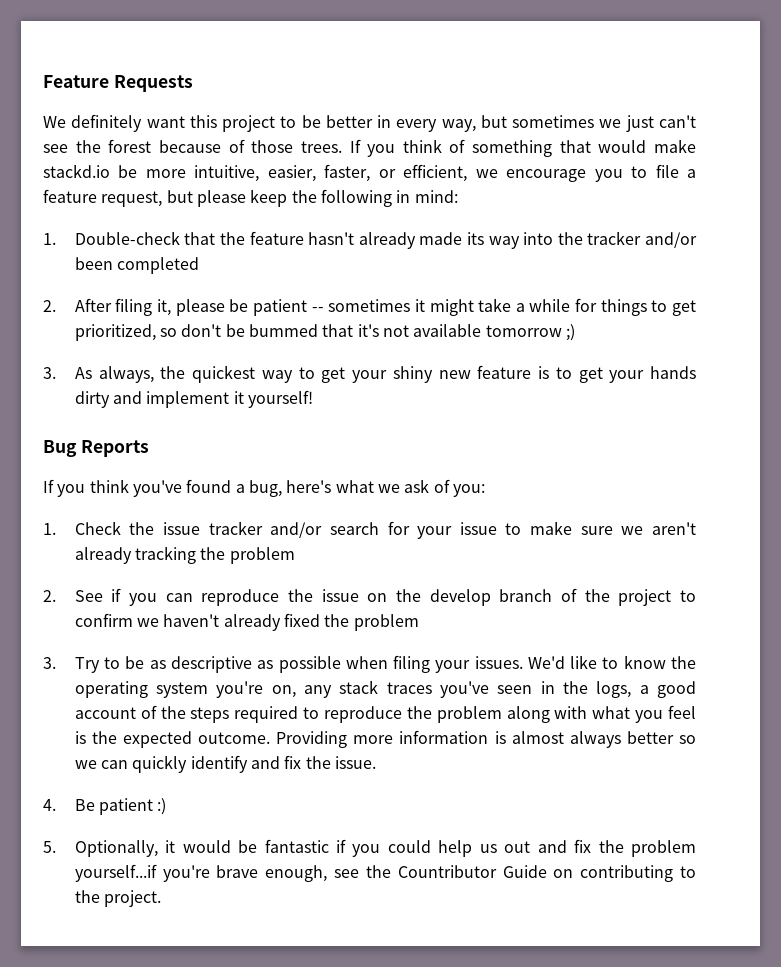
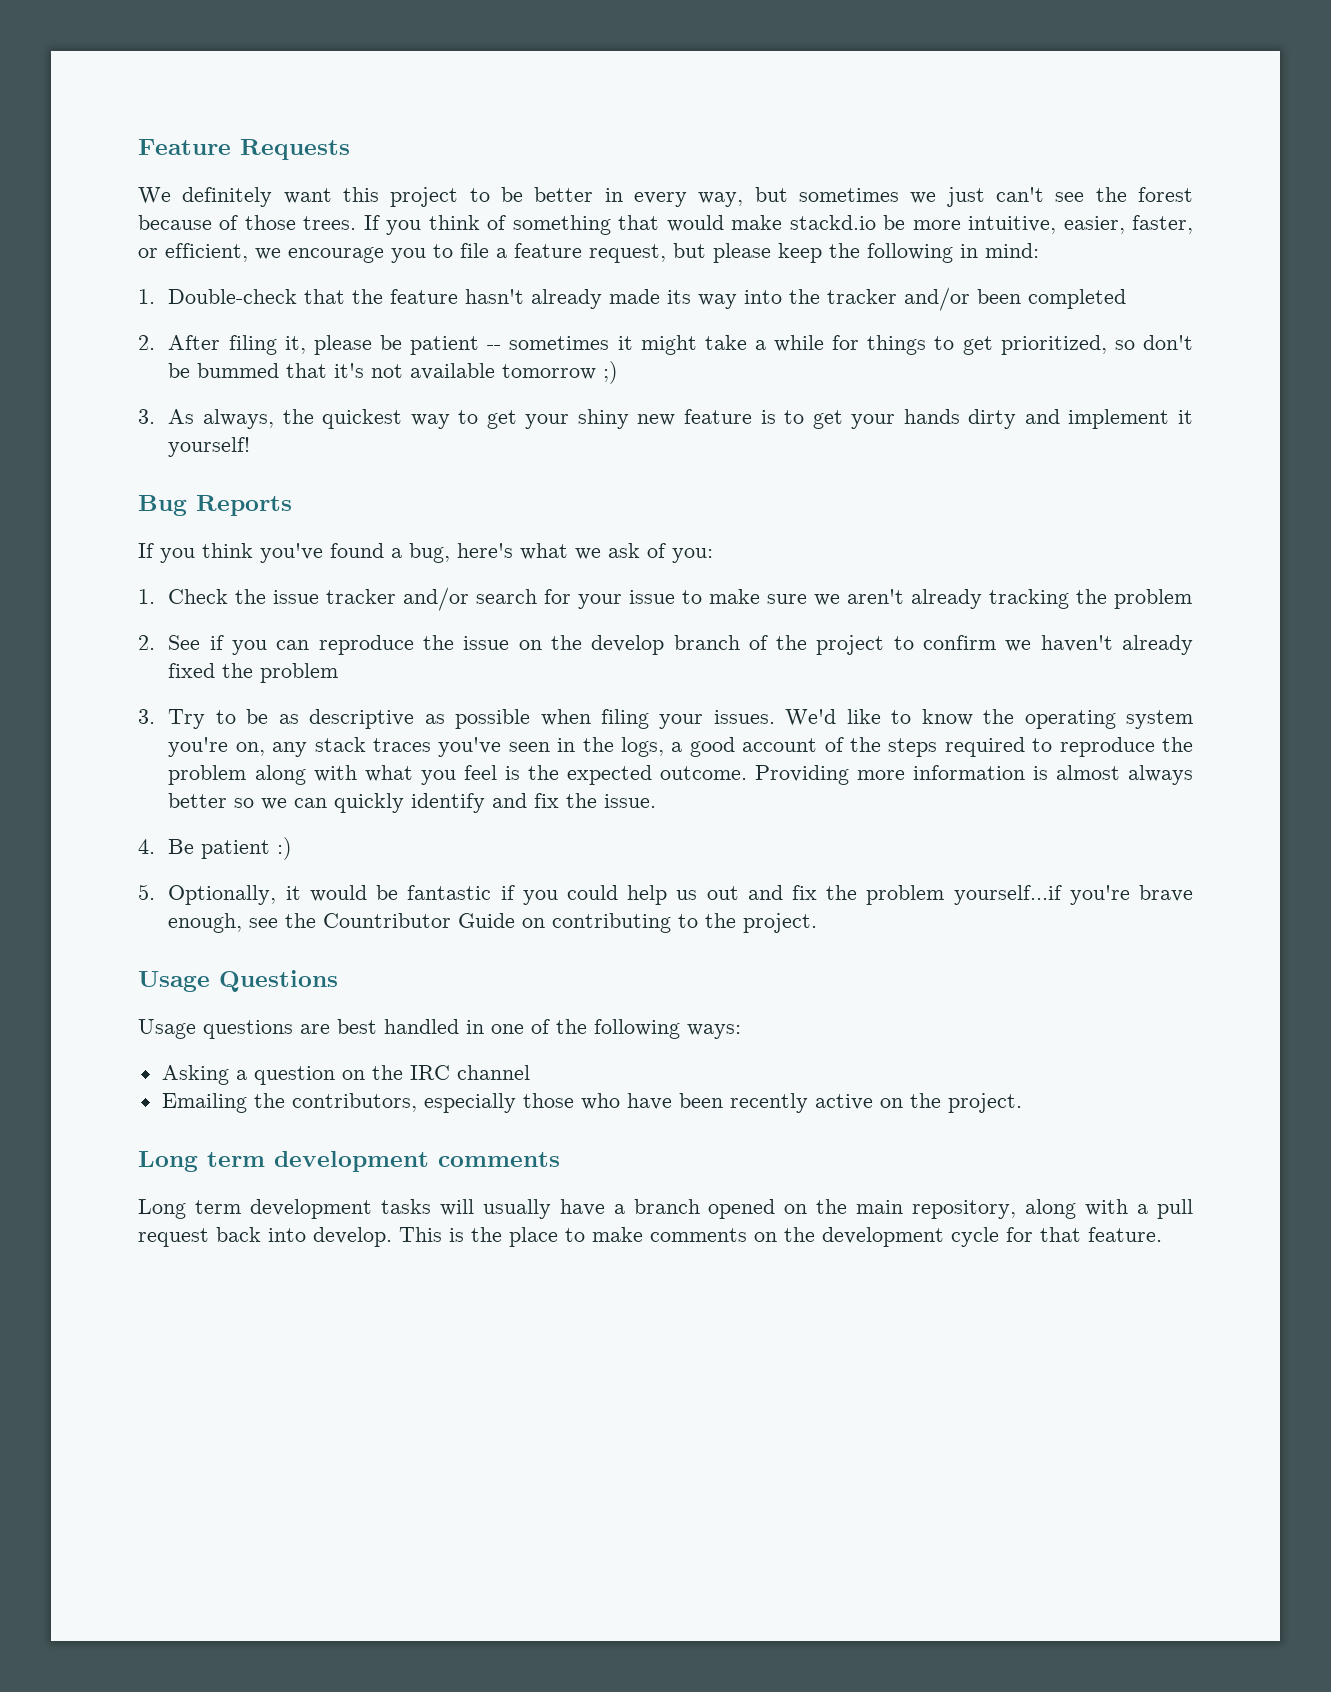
(162, 898) none -> [138,970,338,992] [138,1019,741,1039] [161,1065,530,1085] [161,1093,1022,1113] [138,1151,560,1172] [138,1199,1194,1219] [138,1227,1162,1247] // Usage Questions // Usage questions are best handled in one of the following ways: // Asking a question on the IRC channel // Emailing the contributors, especially those who have been recently active on the project. // Long term development comments // Long term development tasks will usually have a branch opened on the main repository, along with a pull request back into develop. This is the place to make comments on the development cycle for that feature.

